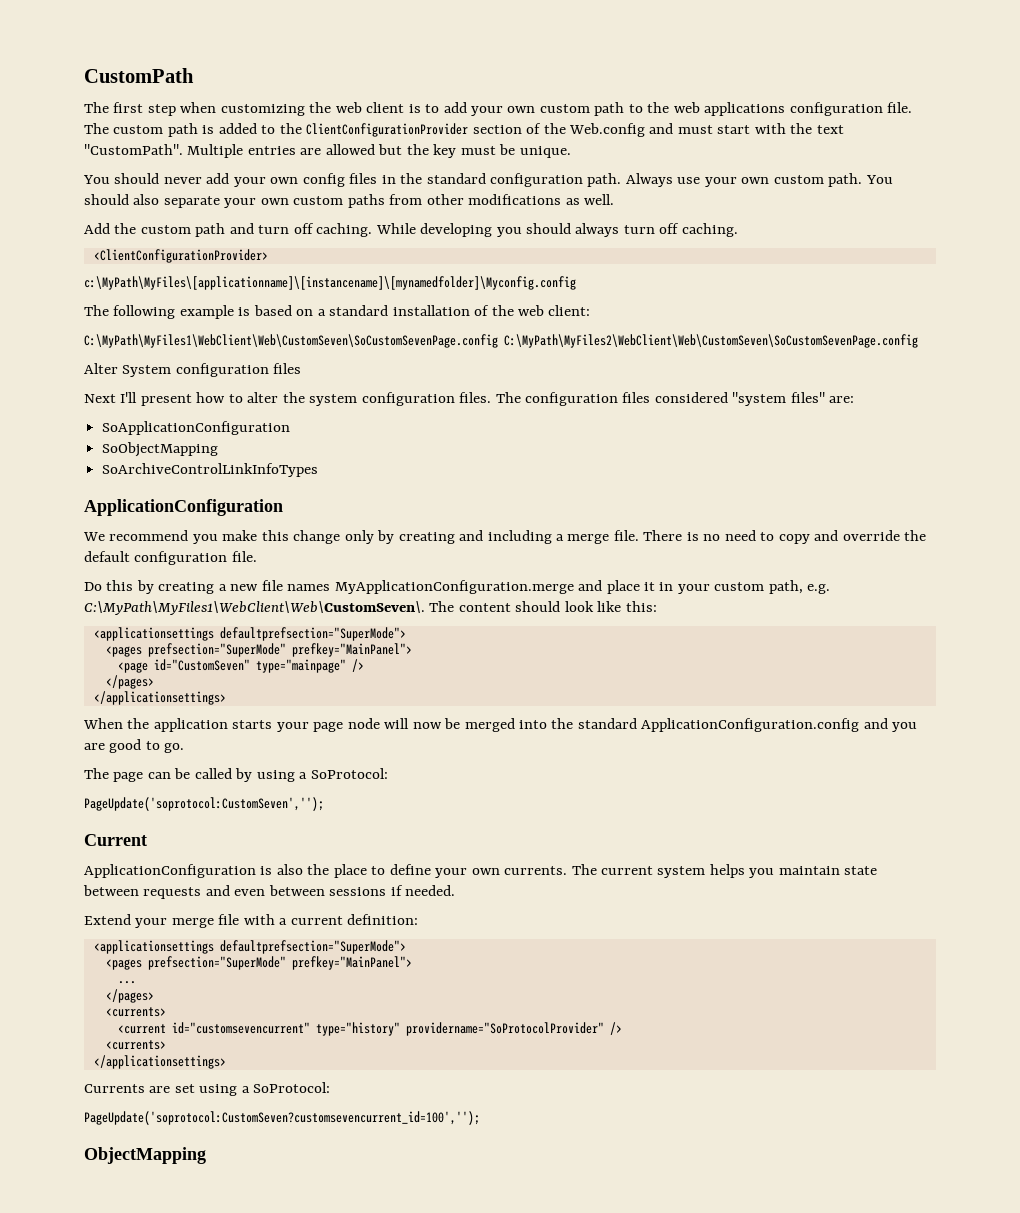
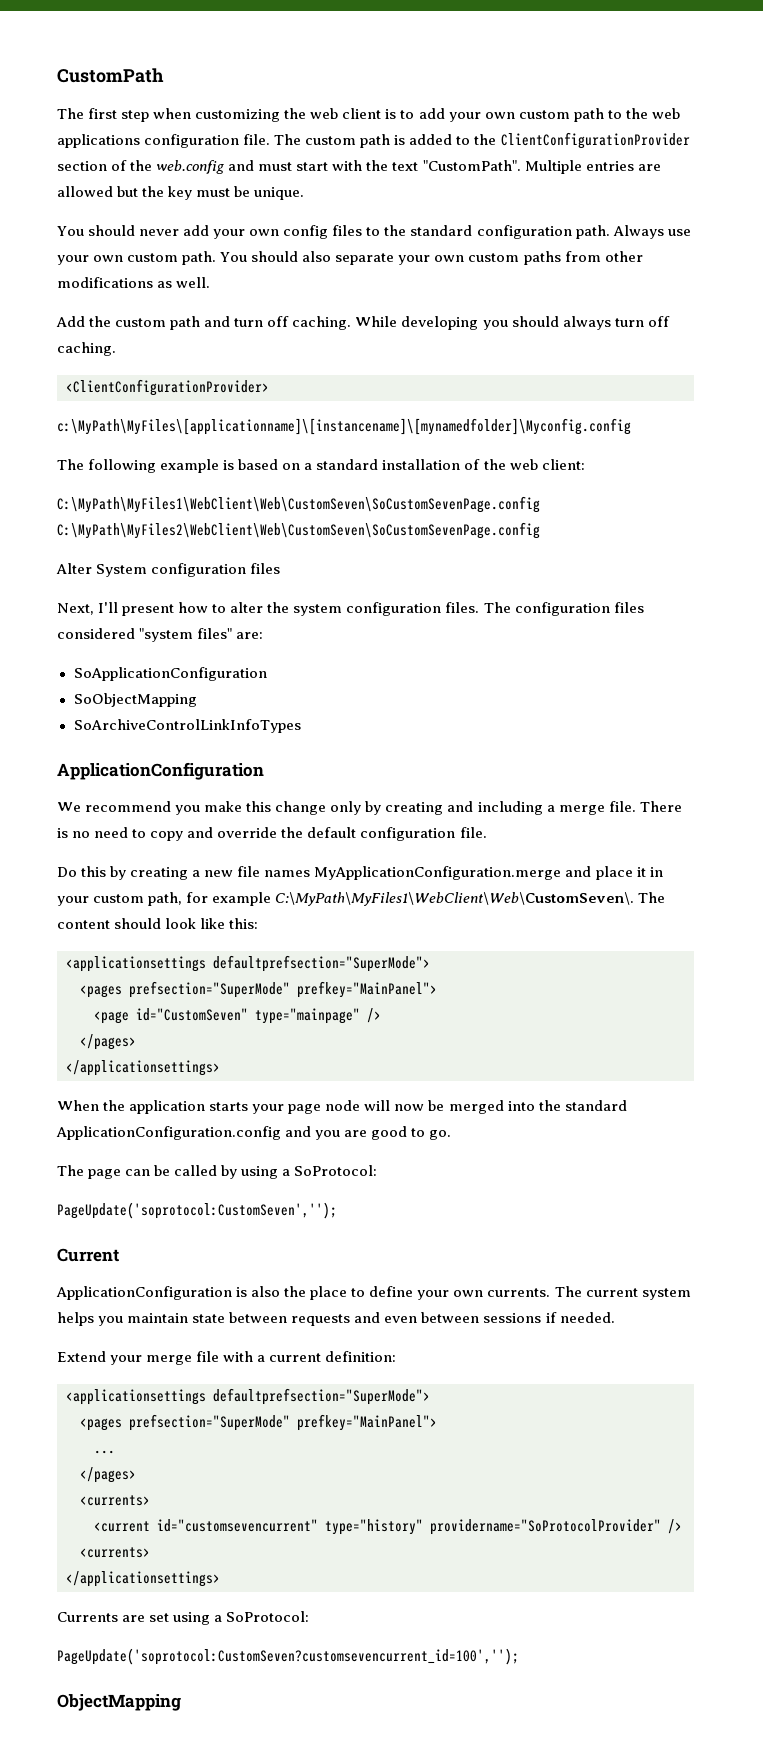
[569,123,646,137] Web.config -> [156,160,225,174] web.config
[381,175,396,184] in -> [366,227,381,236] to
[84,394,116,403] Next -> [57,603,94,615] Next,
[807,584,831,594] e.g. -> [186,892,272,906] for example

